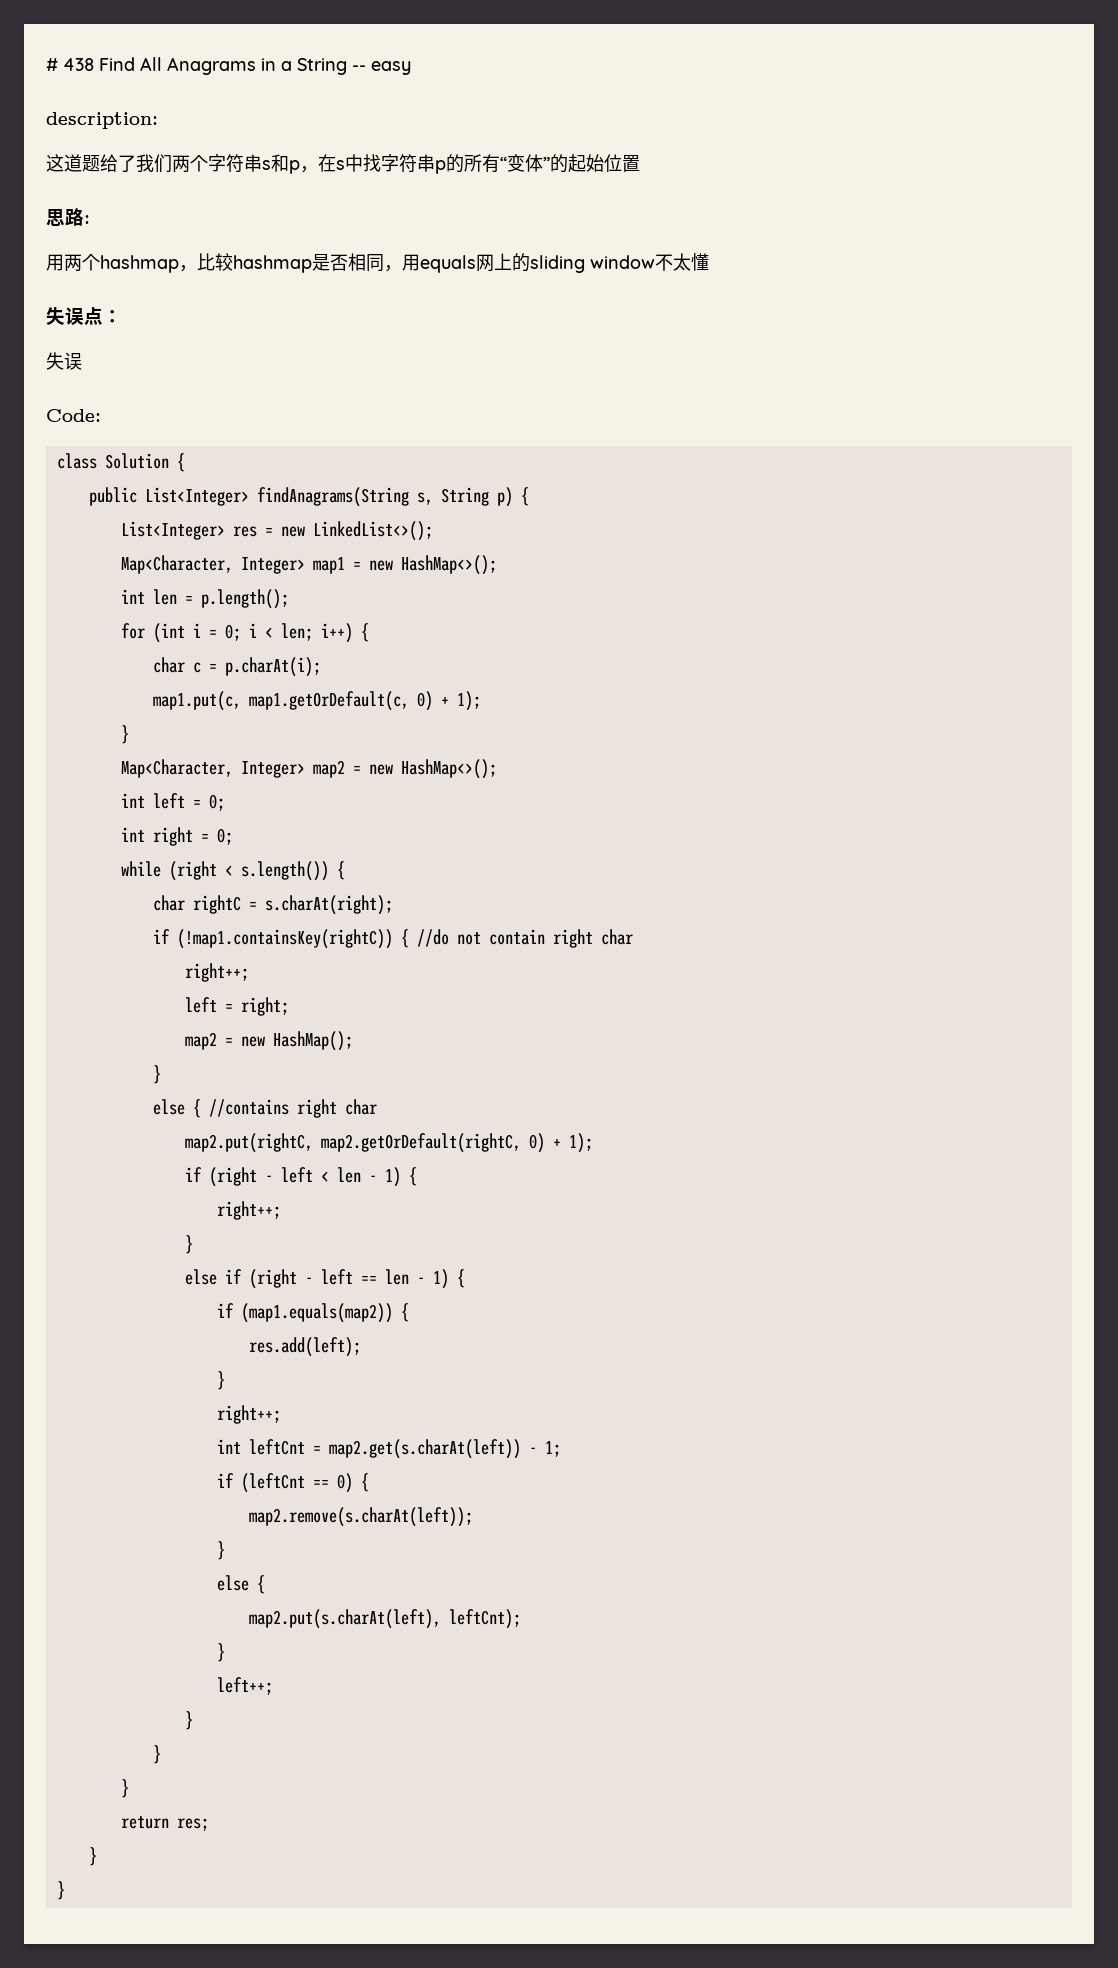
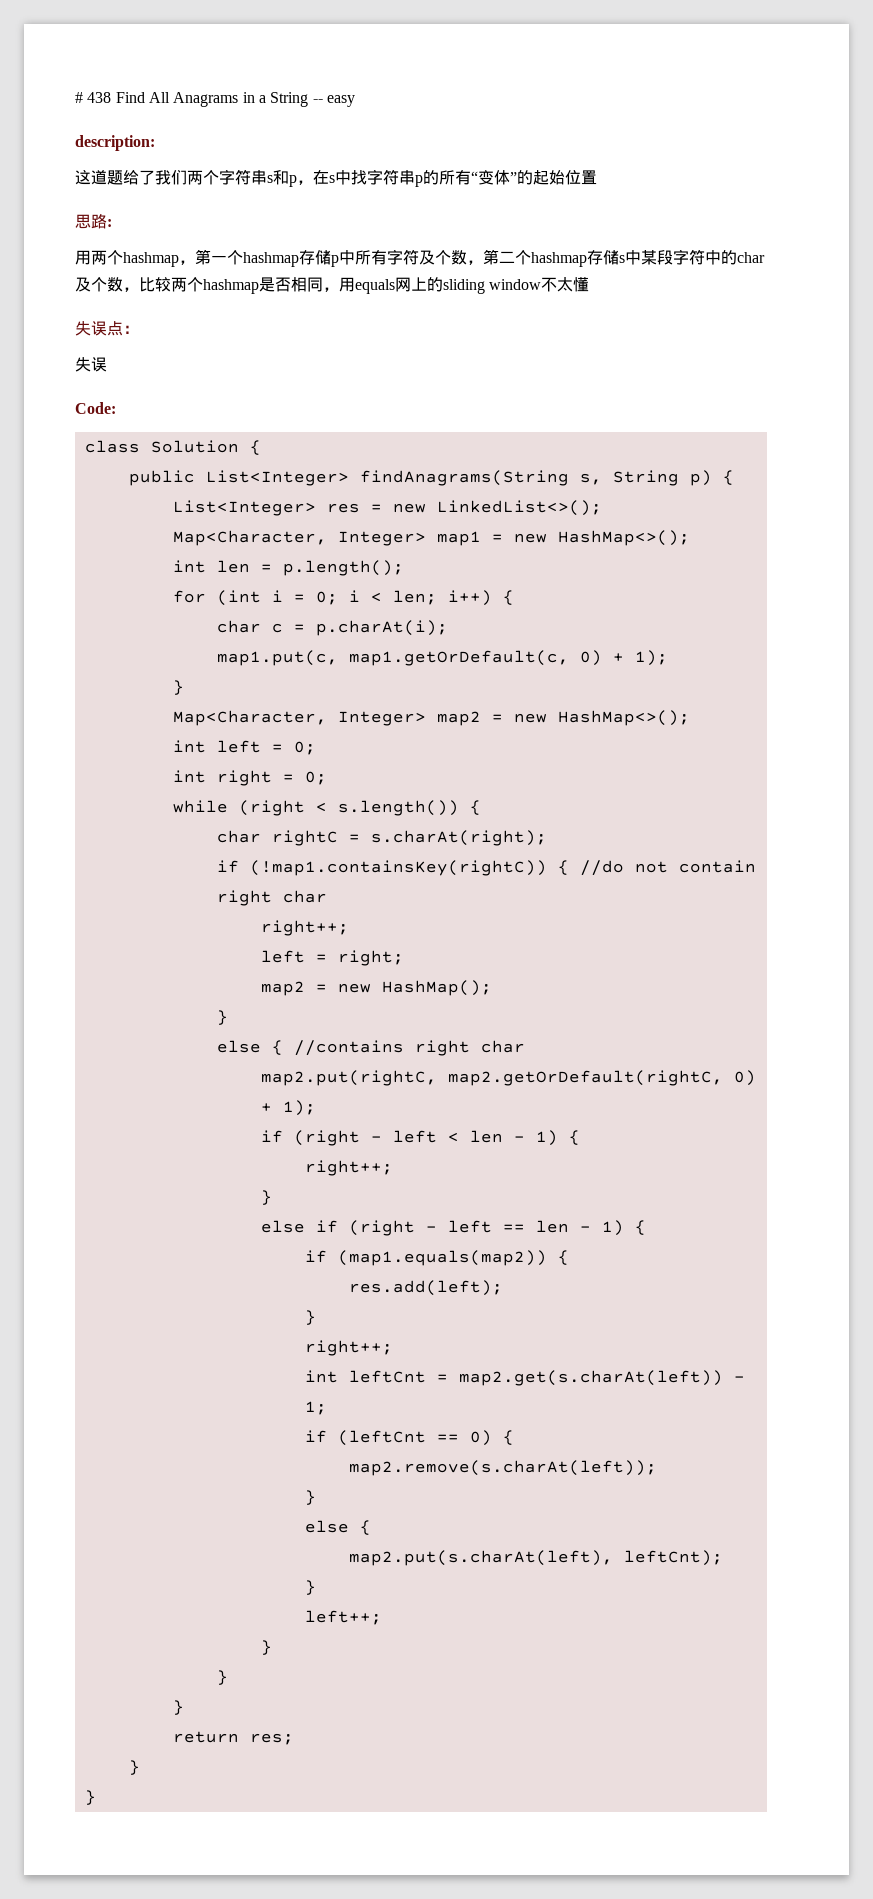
[197,253,233,271] 比较 -> [195,249,765,267] [75,277,203,292] 第一个hashmap存储p中所有字符及个数，第二个hashmap存储s中某段字符中的char及个数，比较两个

